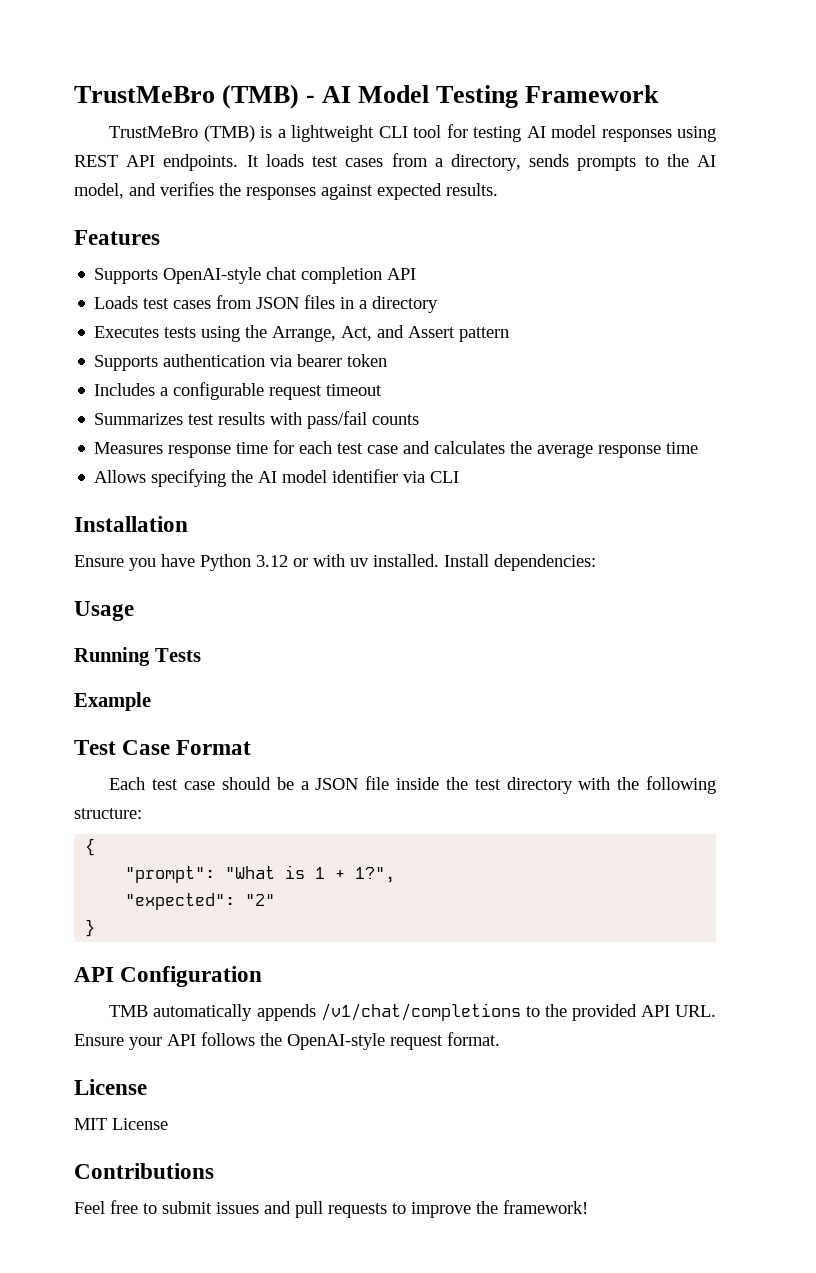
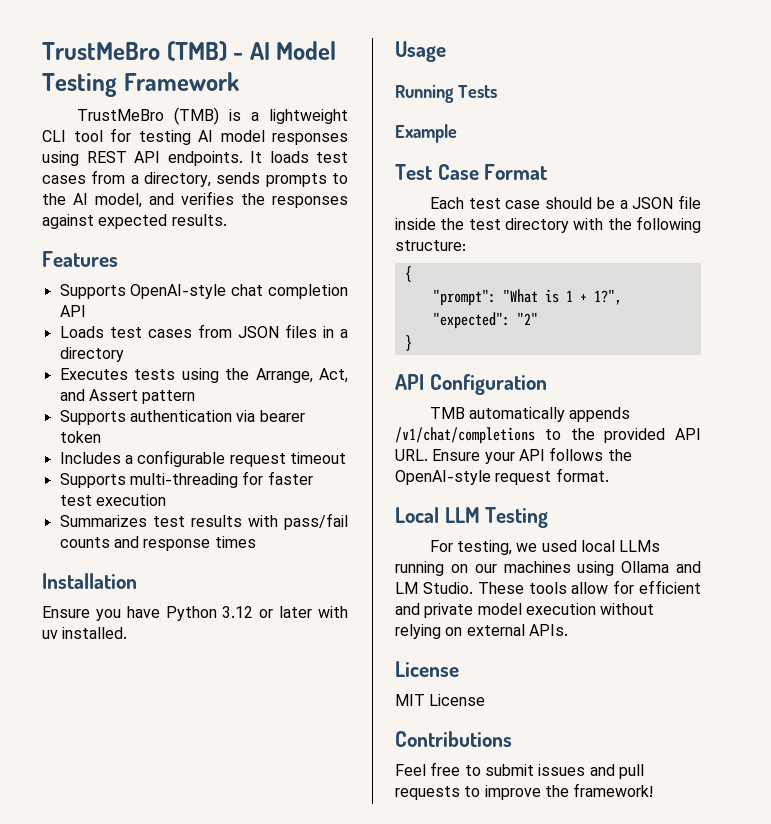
(383, 390) none -> [59,471,313,488] [59,494,166,506] // Supports multi-threading for faster test execution
[94,440,699,458] [94,469,460,487] // Measures response time for each test case and calculates the average response time // Allows specifying the AI model identifier via CLI -> [113,536,256,551] and response times
(308, 562) none -> [279,606,313,618] later
[444,554,596,571] Install dependencies: -> (128, 633) none
(500, 1039) none -> [395,507,549,528] [429,540,661,555] [395,561,701,576] [395,580,701,594] [395,603,655,618] [395,624,568,639] // Local LLM Testing // For testing, we used local LLMs running on our machines using Ollama and LM Studio. These tools allow for efficient and private model execution without relying on external APIs.

